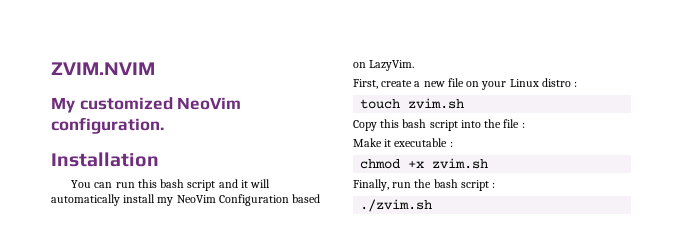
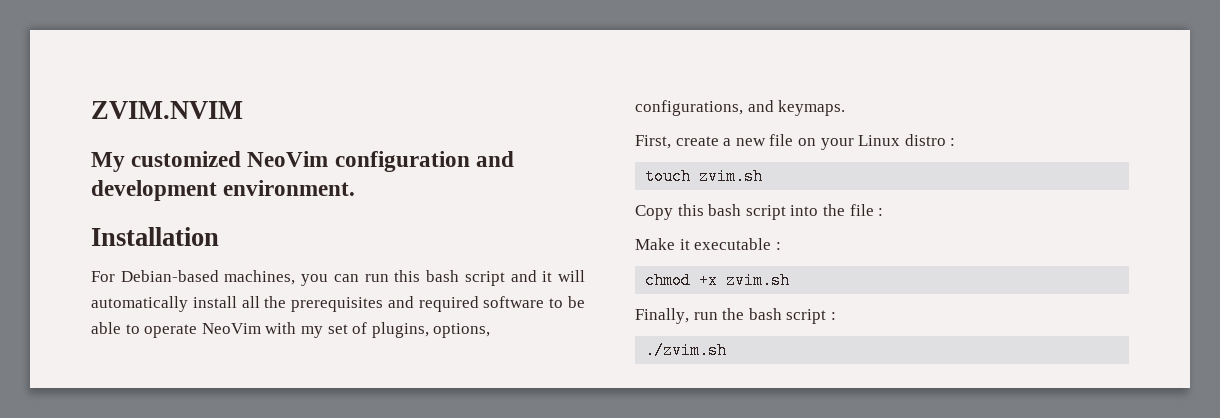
[51,117,164,134] [51,152,159,167] [71,180,92,188] configuration. // Installation // You -> [334,151,514,172] [91,180,356,201] [91,227,219,246] [91,270,329,286] configuration and development environment. // Installation // For Debian-based machines, you
[157,194,321,206] [353,60,415,71] my NeoVim Configuration based on LazyVim. -> [241,296,585,312] [91,322,491,338] [635,100,846,116] all the prerequisites and required software to be able to operate NeoVim with my set of plugins, options, configurations, and keymaps.

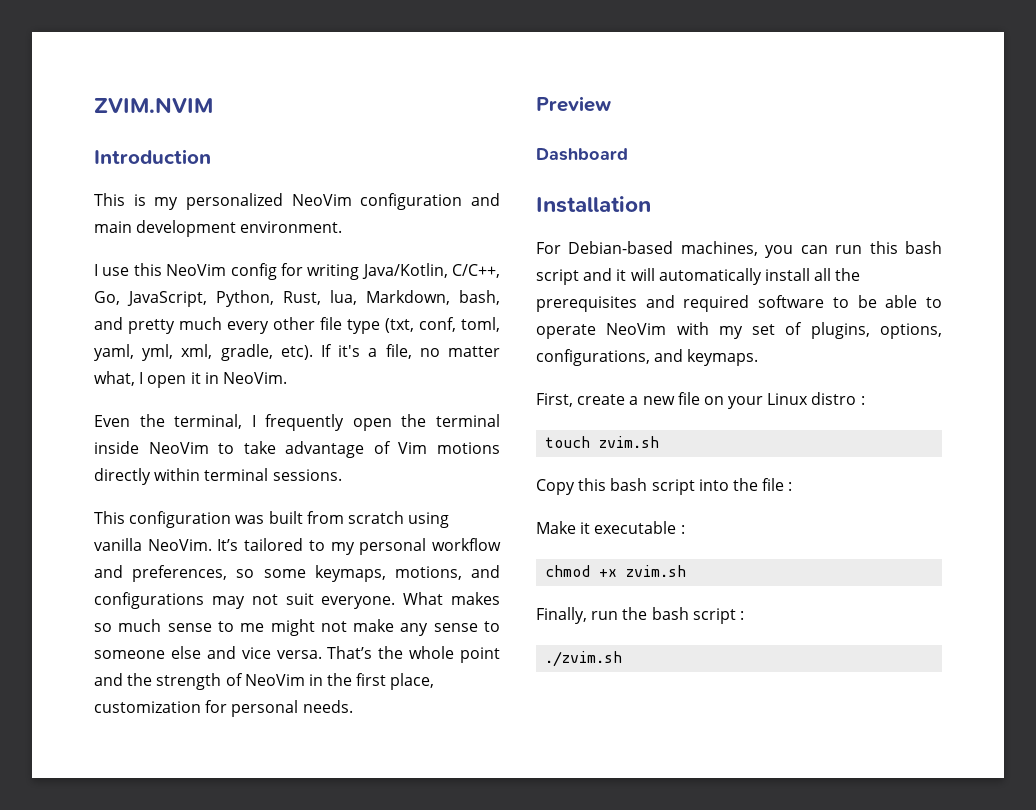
[91,151,242,172] My customized -> [94,149,211,164] [94,193,283,210] Introduction // This is my personalized
(514, 159) none -> [94,221,132,233] main
(356, 188) none -> [94,263,500,280] [94,290,500,307] [94,317,500,334] [94,344,500,361] [94,371,287,388] [94,414,500,431] [94,441,500,458] [94,468,342,485] [94,511,450,528] [94,538,502,555] [94,565,500,582] [94,592,500,609] [94,619,501,636] [94,646,500,663] [94,673,435,690] [94,700,353,717] [536,96,611,112] [536,148,628,161] // I use this NeoVim config for writing Java/Kotlin, C/C++, Go, JavaScript, Python, Rust, lua, Markdown, bash, and pretty much every other file type (txt, conf, toml, yaml, yml, xml, gradle, etc). If it's a file, no matter what, I open it in NeoVim. // Even the terminal, I frequently open the terminal inside NeoVim to take advantage of Vim motions directly within terminal sessions. // This configuration was built from scratch using vanilla NeoVim. It’s tailored to my personal workflow and preferences, so some keymaps, motions, and configurations may not suit everyone. What makes so much sense to me might not make any sense to someone else and vice versa. That’s the whole point and the strength of NeoVim in the first place, customization for personal needs. // Preview // Dashboard

